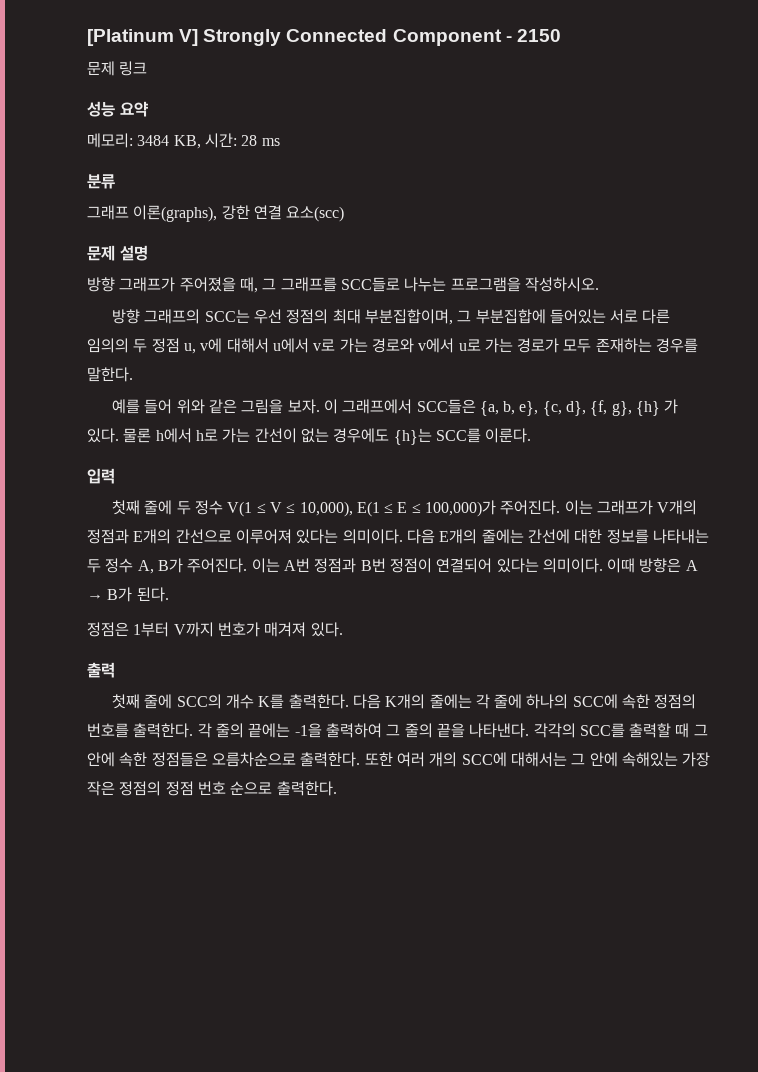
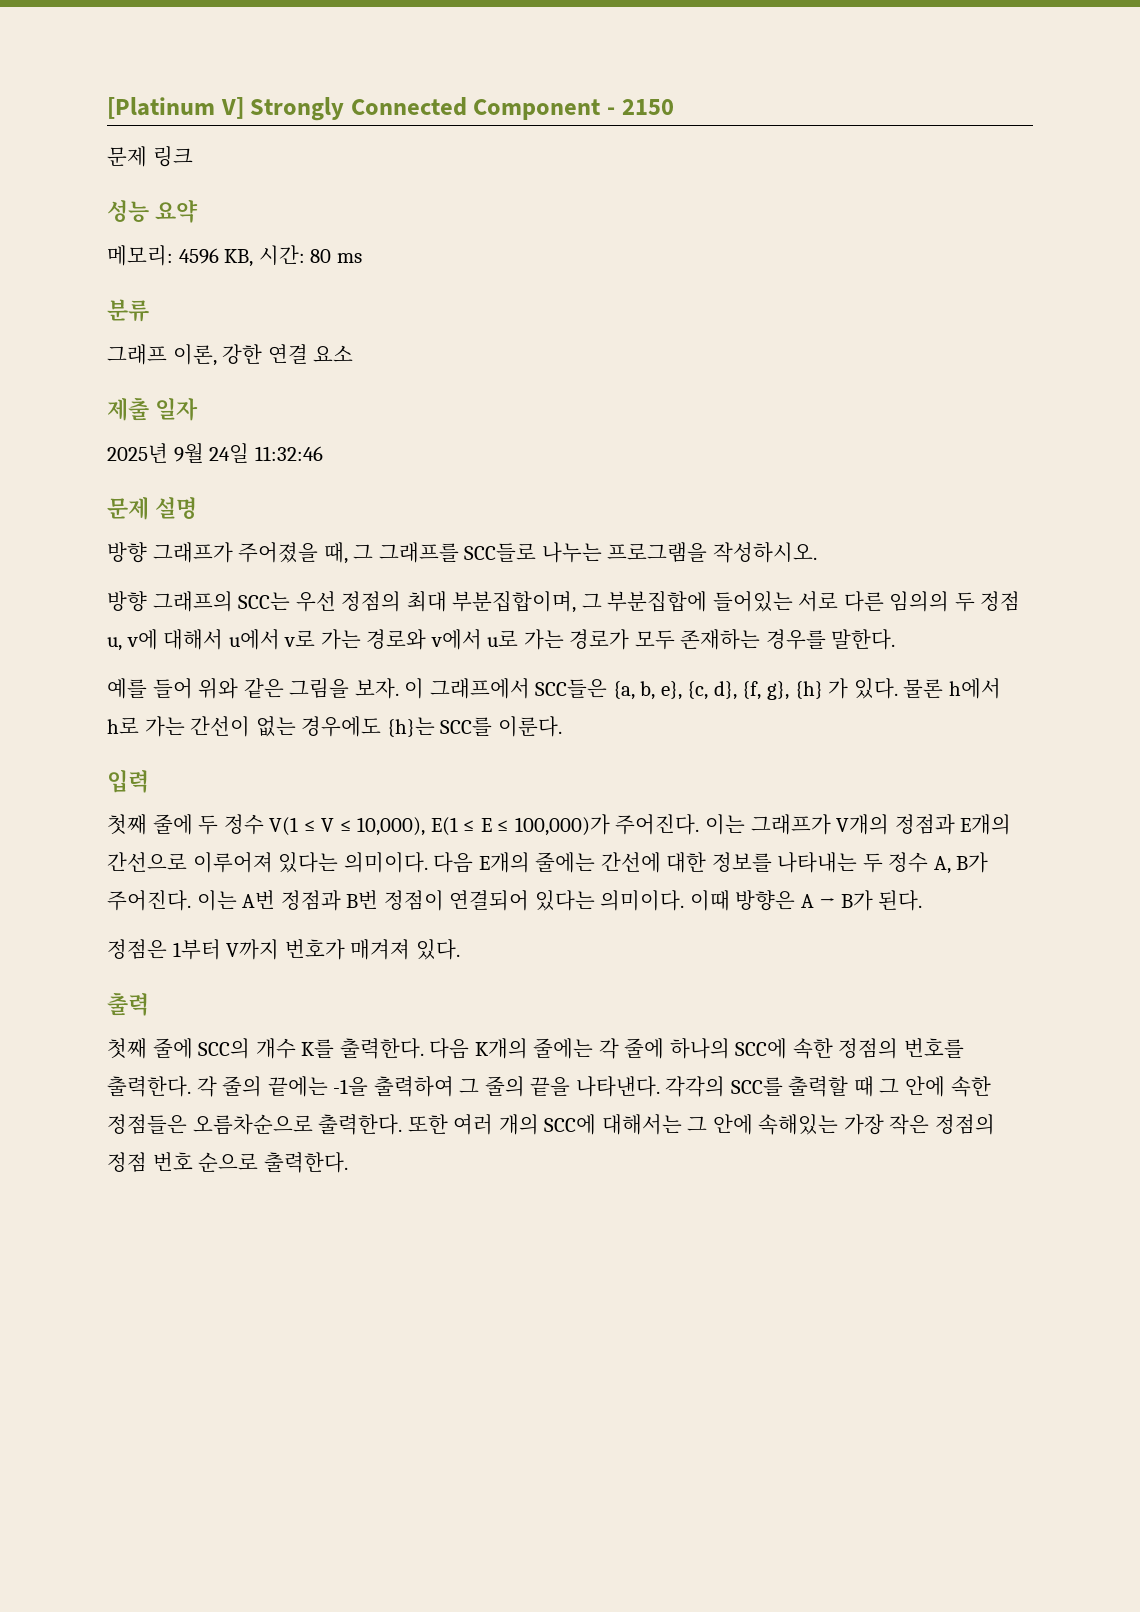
[137,135,170,146] 3484 -> [178,248,219,264] 4596
[241,135,258,146] 28 -> [310,249,332,263] 80
[133,205,218,222] 이론(graphs), -> [172,344,217,366] 이론,
[286,206,345,222] 요소(scc) -> [313,345,354,362] [107,398,198,421] [107,442,323,463] 요소 // 제출 일자 // 2025년 9월 24일 11:32:46

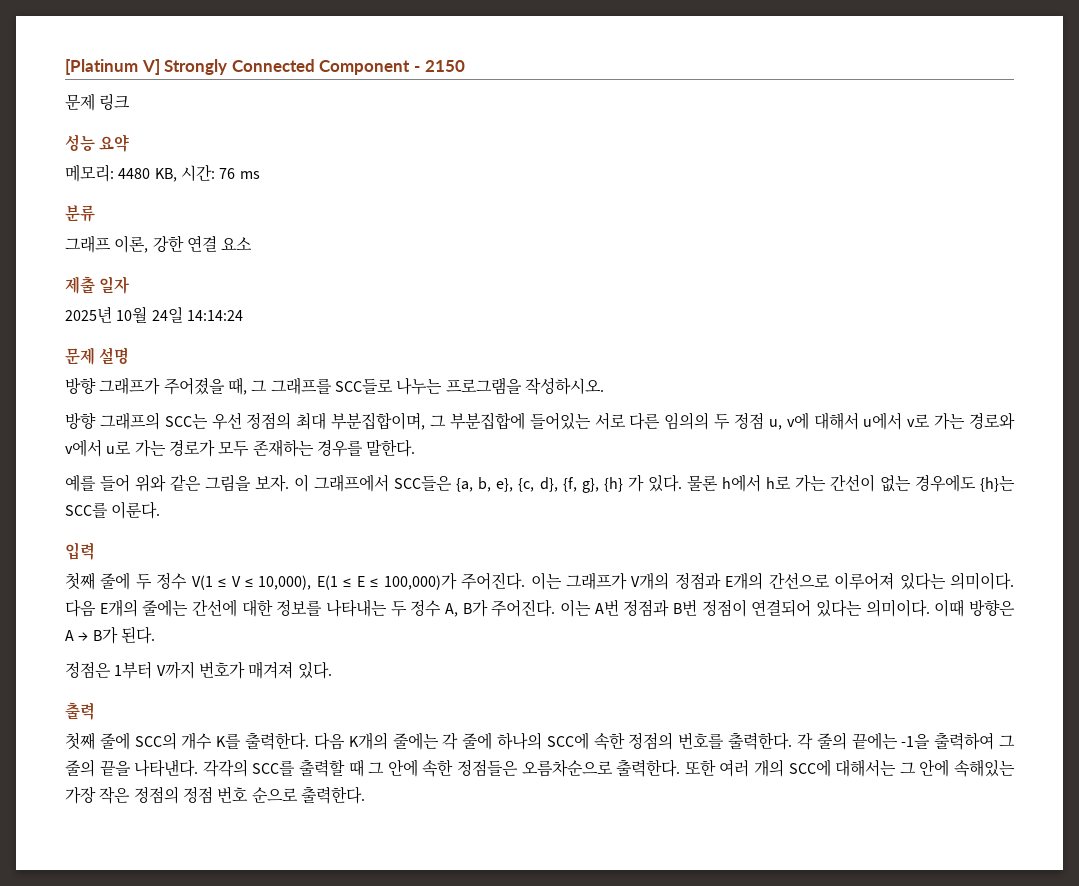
[178,248,219,264] 4596 -> [118,168,151,179] 4480
[310,249,332,263] 80 -> [219,168,236,179] 76
[173,442,323,463] 9월 24일 11:32:46 -> [116,306,243,323] 10월 24일 14:14:24

